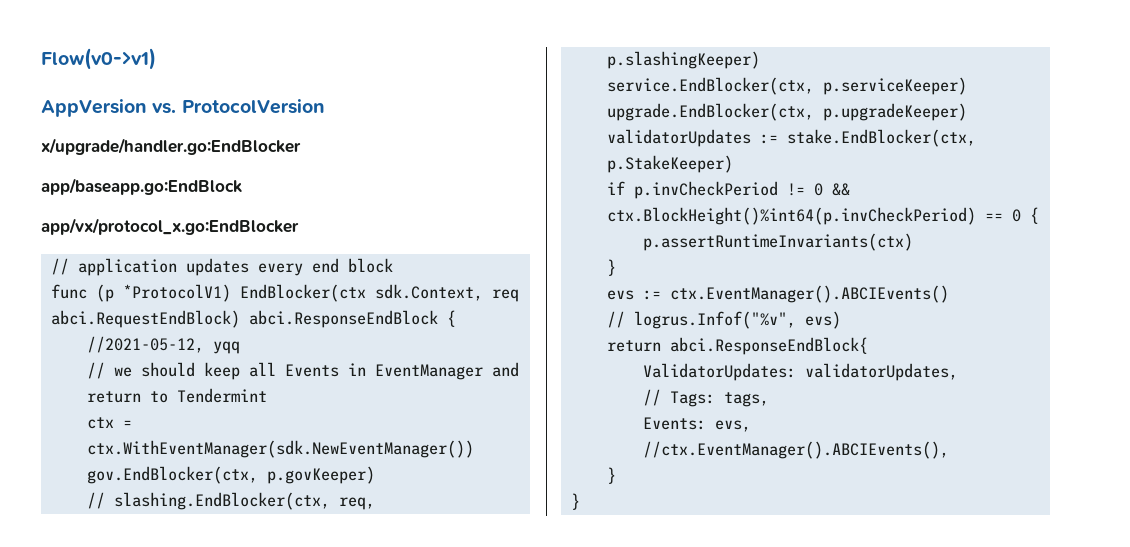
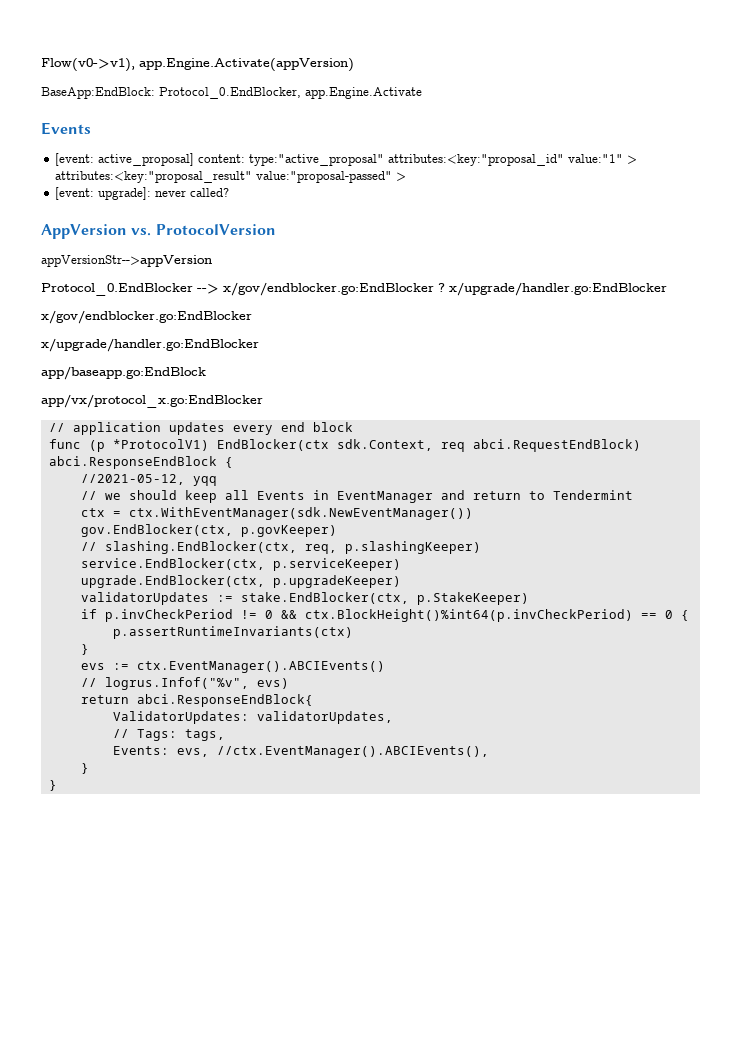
[41,48,156,70] [41,99,325,117] Flow(v0->v1) // AppVersion vs. ProtocolVersion -> [41,58,354,72] [41,87,422,99] [41,122,91,135] [55,153,638,166] [55,171,407,183] [55,187,230,200] [41,224,276,239] [41,255,212,267] [41,282,667,296] [41,310,252,324] Flow(v0->v1), app.Engine.Activate(appVersion) // BaseApp:EndBlock: Protocol_0.EndBlocker, app.Engine.Activate // Events // [event: active_proposal] content: type:"active_proposal" attributes:<key:"proposal_id" value:"1" > attributes:<key:"proposal_result" value:"proposal-passed" > // [event: upgrade]: never called? // AppVersion vs. ProtocolVersion // appVersionStr-->appVersion // Protocol_0.EndBlocker --> x/gov/endblocker.go:EndBlocker ? x/upgrade/handler.go:EndBlocker // x/gov/endblocker.go:EndBlocker

